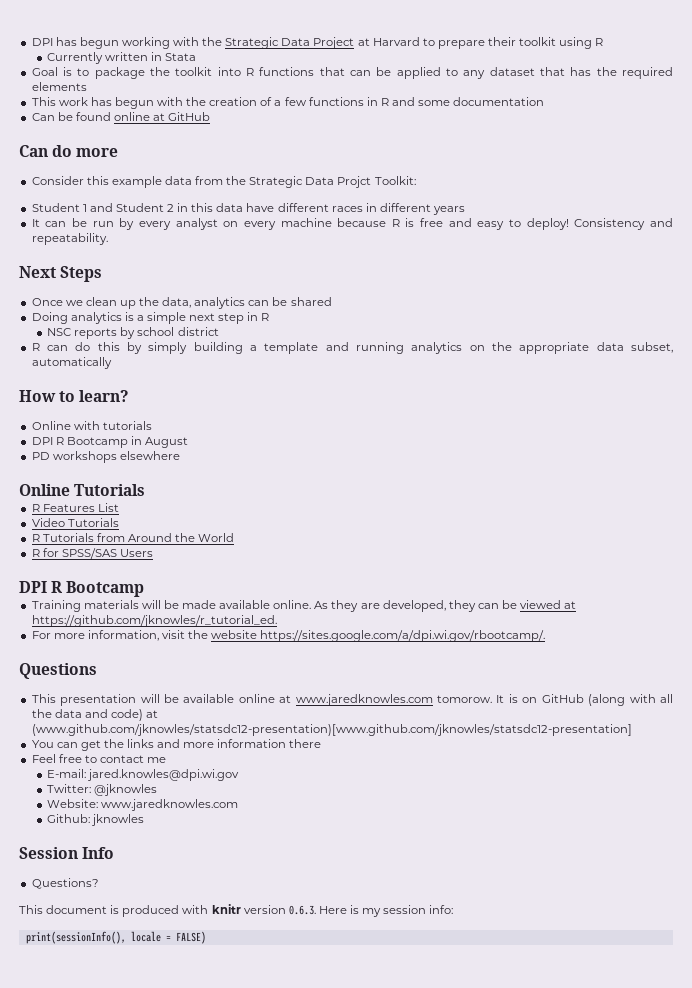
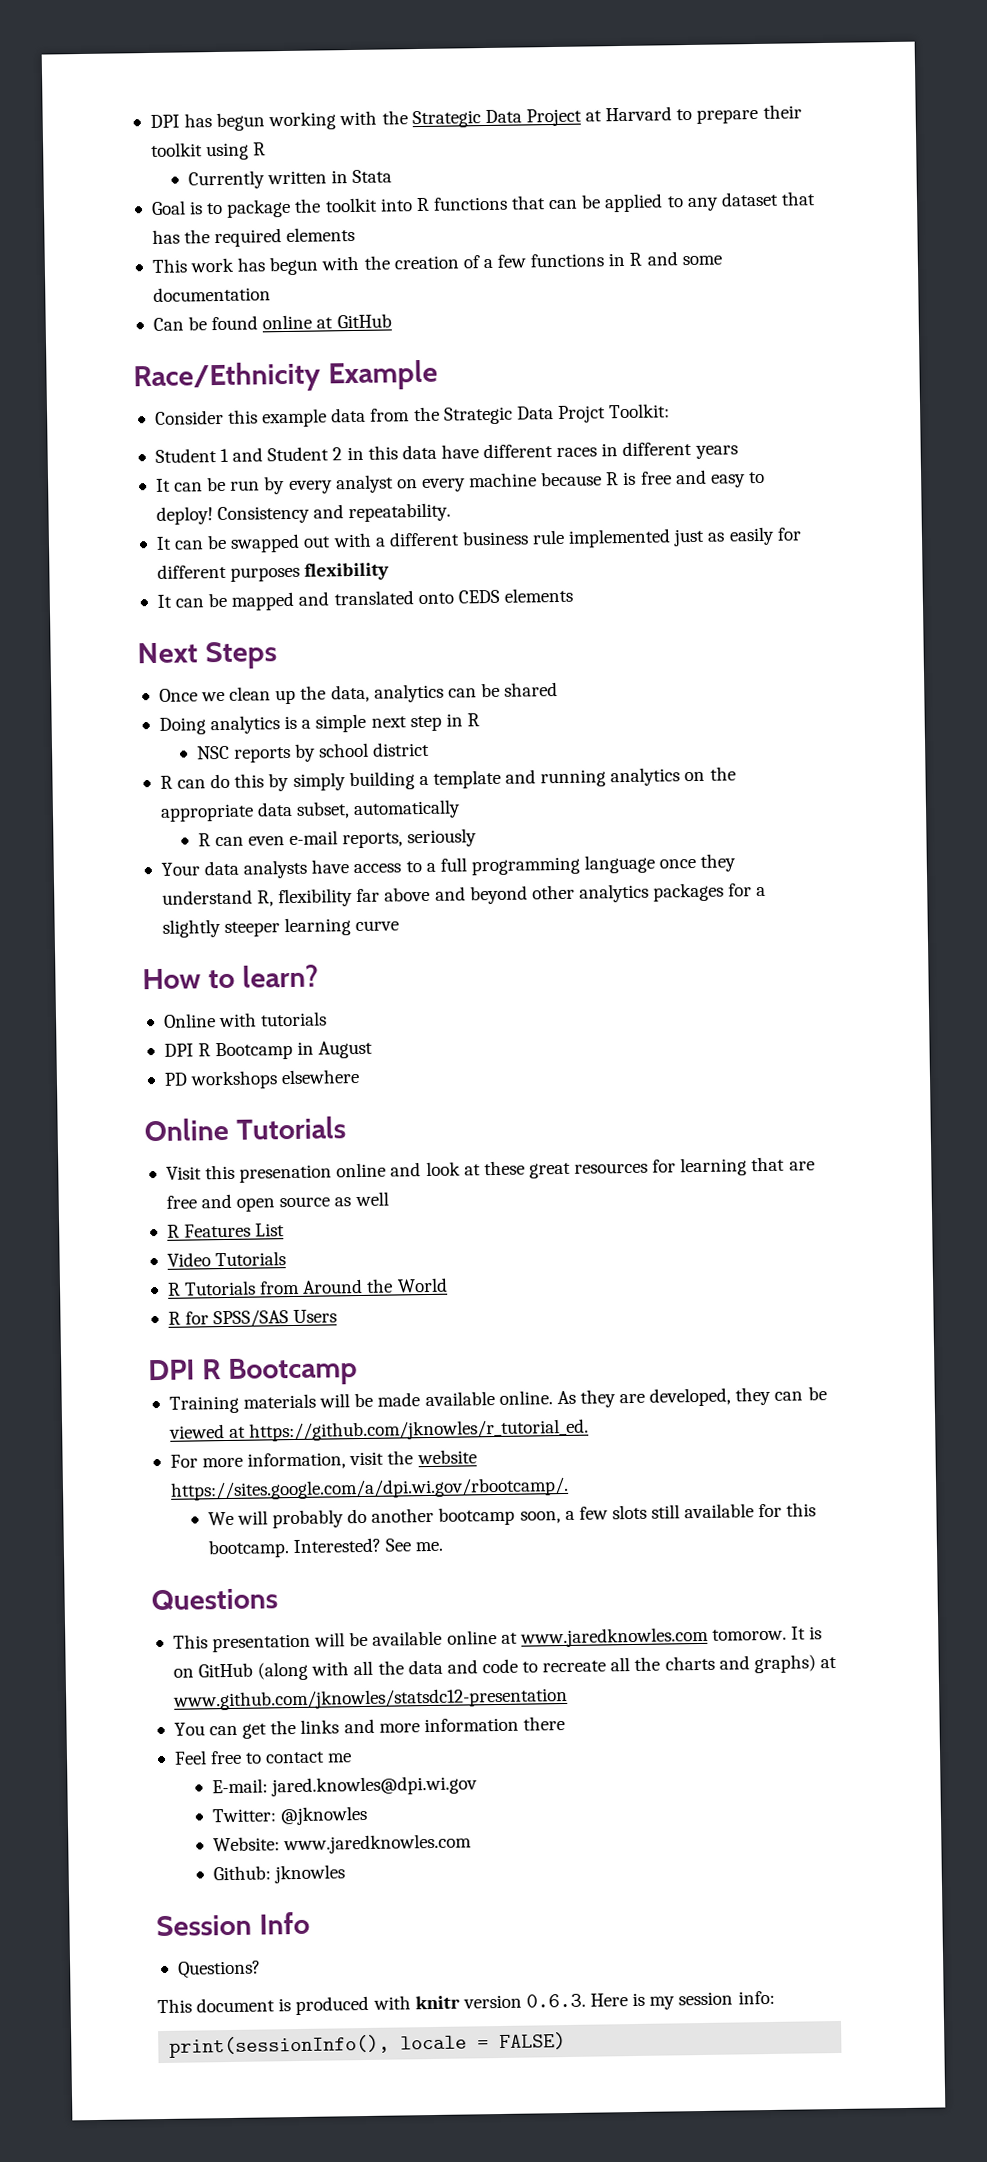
[19,145,119,157] Can do more -> [133,359,438,394] Race/Ethnicity Example
(108, 239) none -> [155,526,802,553] [156,562,390,582] [156,587,573,611] // It can be swapped out with a different business rule implemented just as easily for different purposes flexibility // It can be mapped and translated onto CEDS elements
(112, 363) none -> [197,828,478,849] [160,853,737,879] [161,882,767,908] [161,917,400,938] // R can even e-mail reports, seriously // Your data analysts have access to a full programming language once they understand R, flexibility far above and beyond other analytics packages for a slightly steeper learning curve
(146, 490) none -> [165,1156,815,1183] [165,1191,389,1212] // Visit this presenation online and look at these great resources for learning that are free and open source as well
(546, 636) none -> [207,1502,817,1529] [207,1537,444,1559] // We will probably do another bootcamp soon, a few slots still available for this bootcamp. Interested? See me.
[110,709,159,721] [31,724,632,736] code) at (www.github.com/jknowles/statsdc12-presentation)[www.github.com/jknowles/statsdc12-presentation] -> [481,1654,837,1674] [172,1686,568,1711] code to recreate all the charts and graphs) at www.github.com/jknowles/statsdc12-presentation

